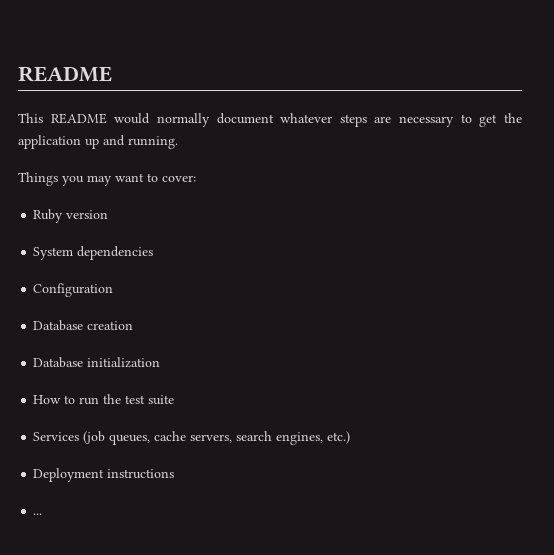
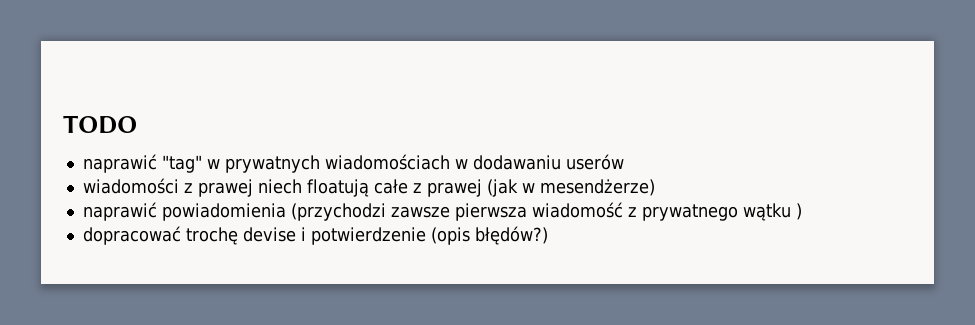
[18,66,112,82] [18,113,522,127] [18,135,178,149] [18,172,196,186] [33,209,109,223] [33,246,154,260] [33,283,114,297] [33,320,134,331] [33,357,161,368] [33,394,175,405] [33,431,351,445] [33,468,175,482] [33,513,43,515] README // This README would normally document whatever steps are necessary to get the application up and running. // Things you may want to cover: // Ruby version // System dependencies // Configuration // Database creation // Database initialization // How to run the test suite // Services (job queues, cache servers, search engines, etc.) // Deployment instructions // ... -> [63,115,137,134] [82,154,624,173] [82,178,655,197] [82,202,802,221] [82,226,548,245] TODO // naprawić "tag" w prywatnych wiadomościach w dodawaniu userów // wiadomości z prawej niech floatują całe z prawej (jak w mesendżerze) // naprawić powiadomienia (przychodzi zawsze pierwsza wiadomość z prywatnego wątku ) // dopracować trochę devise i potwierdzenie (opis błędów?)

